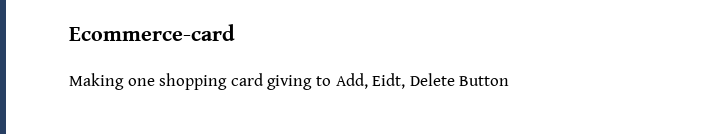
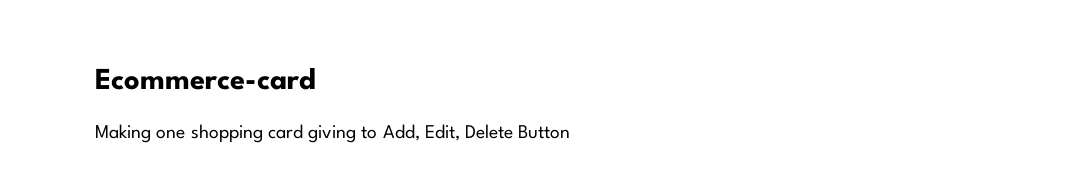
[372,73,406,89] Eidt, -> [424,124,460,141] Edit,

